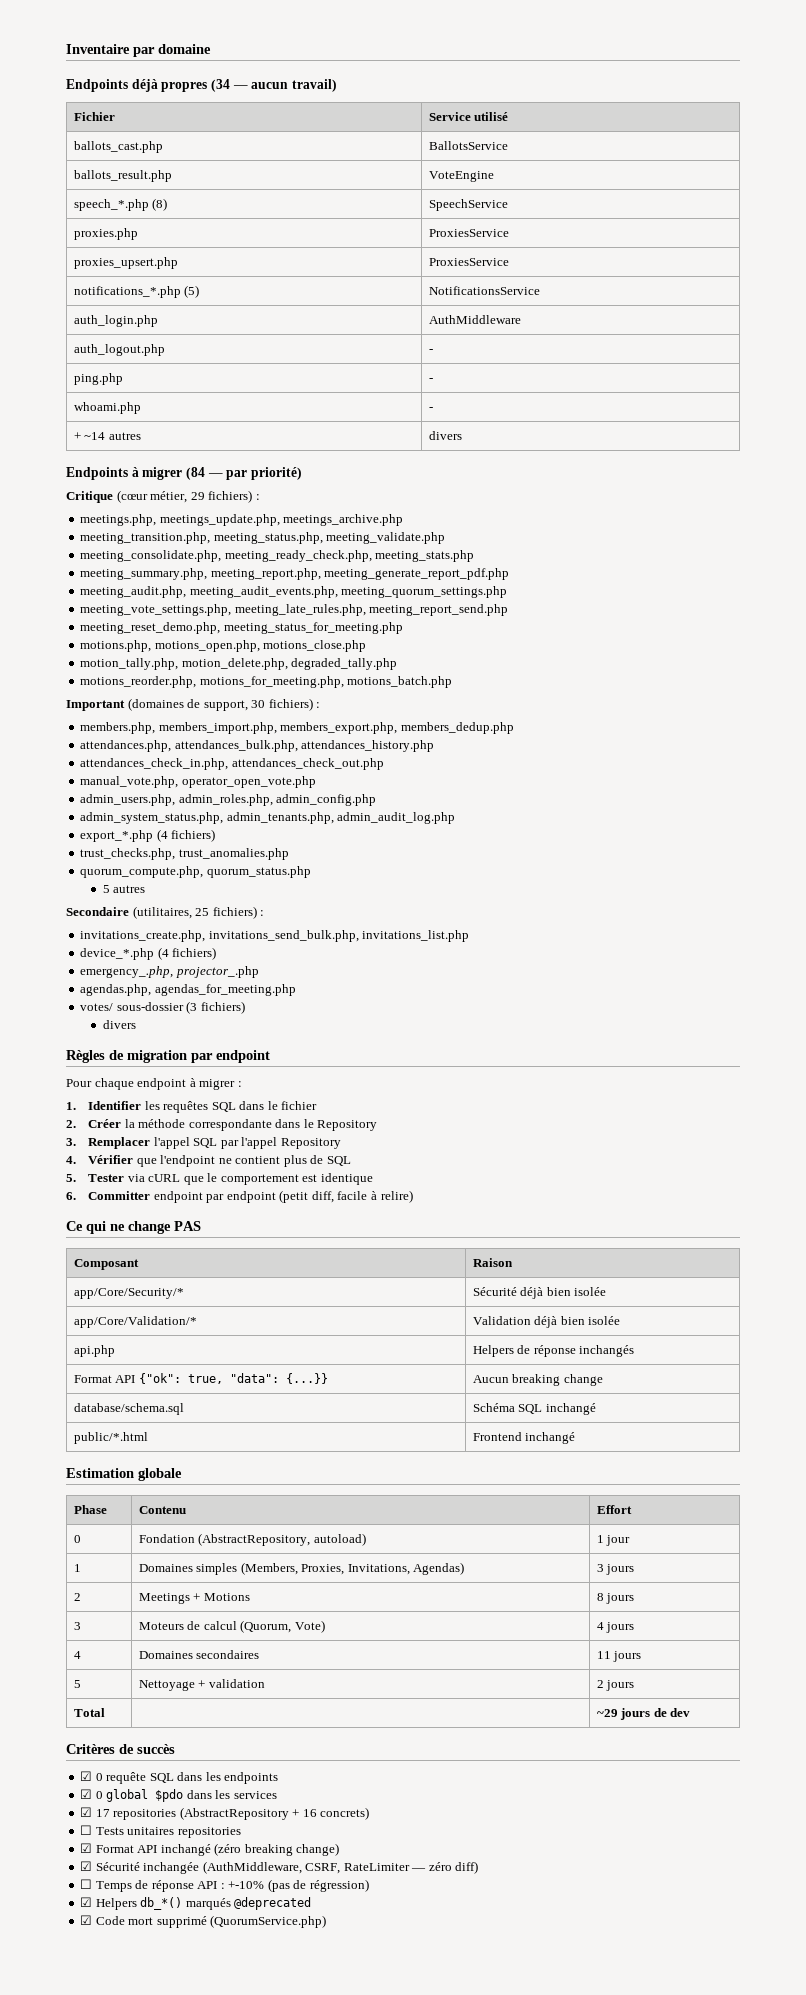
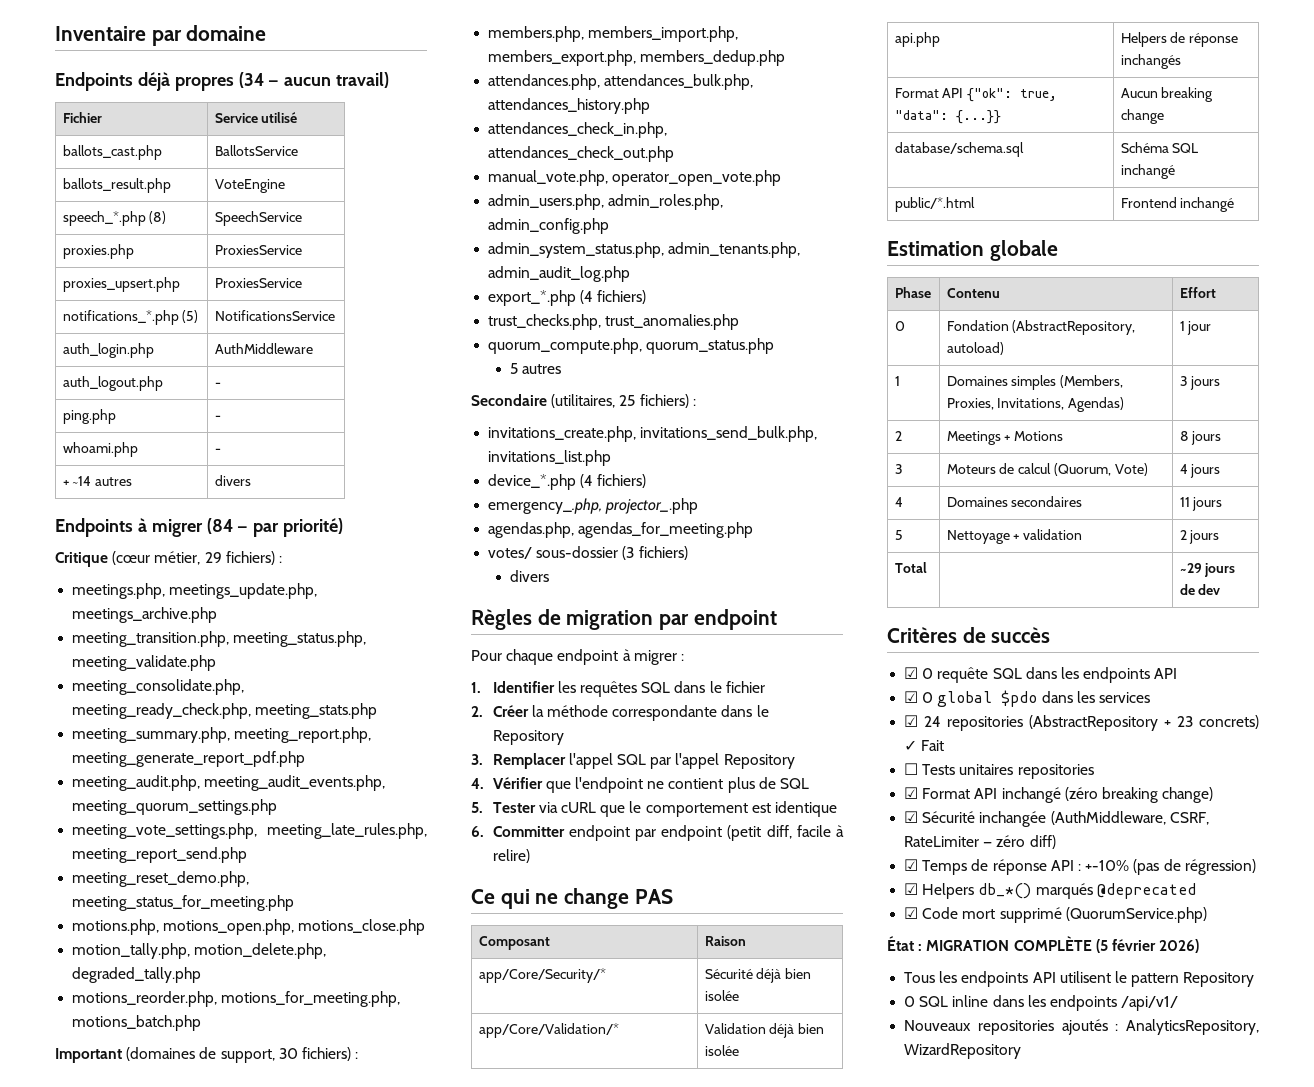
(279, 1778) none -> [1154,668,1178,679] API
[95,1809,110,1817] 17 -> [924,716,942,727] 24
[302,1809,317,1817] 16 -> [1177,716,1194,727] 23
(370, 1813) none -> [904,740,945,751] ✓ Fait
[80,1879,93,1889] ☐ -> [904,859,919,871] ☑
(327, 1921) none -> [887,936,1200,953] [904,971,1255,987] [904,995,1179,1011] [904,1019,1259,1035] [904,1043,1022,1059] // État : MIGRATION COMPLÈTE (5 février 2026) // Tous les endpoints API utilisent le pattern Repository // 0 SQL inline dans les endpoints /api/v1/ // Nouveaux repositories ajoutés : AnalyticsRepository, WizardRepository

